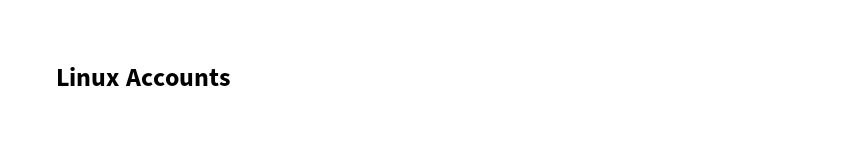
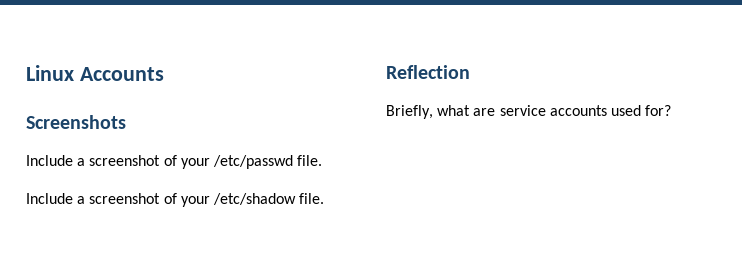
(232, 77) none -> [26,115,126,129] [26,155,323,169] [26,193,325,207] [386,65,470,79] [386,105,672,119] // Screenshots // Include a screenshot of your /etc/passwd file. // Include a screenshot of your /etc/shadow file. // Reflection // Briefly, what are service accounts used for?

